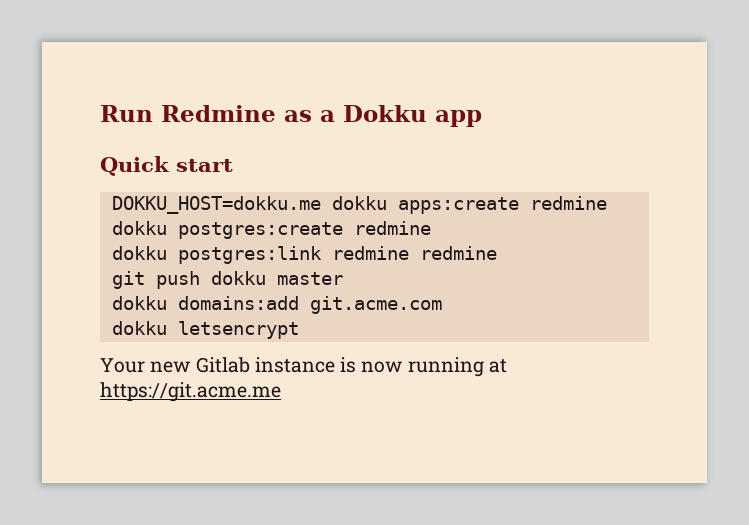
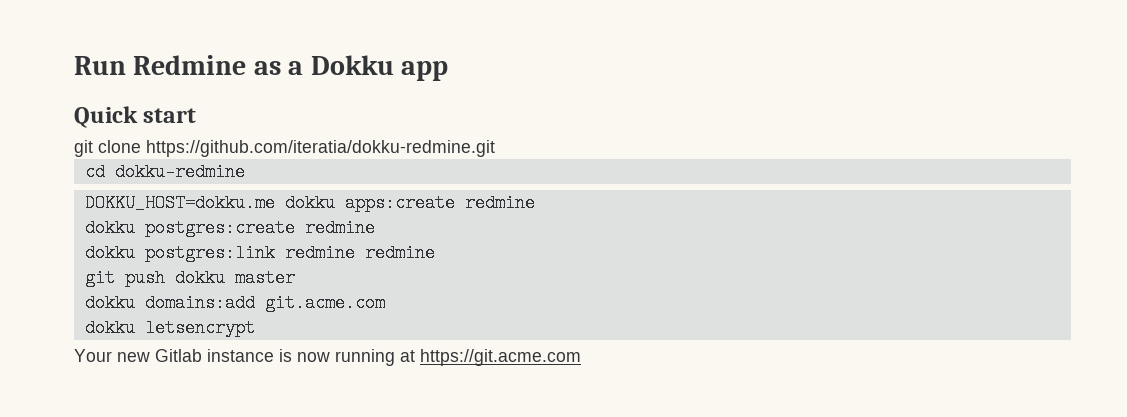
(233, 165) none -> [74,140,495,157] [84,163,245,181] // git clone https://github.com/iteratia/dokku-redmine.git // cd dokku-redmine
[100,382,281,402] https://git.acme.me -> [420,349,581,366] https://git.acme.com

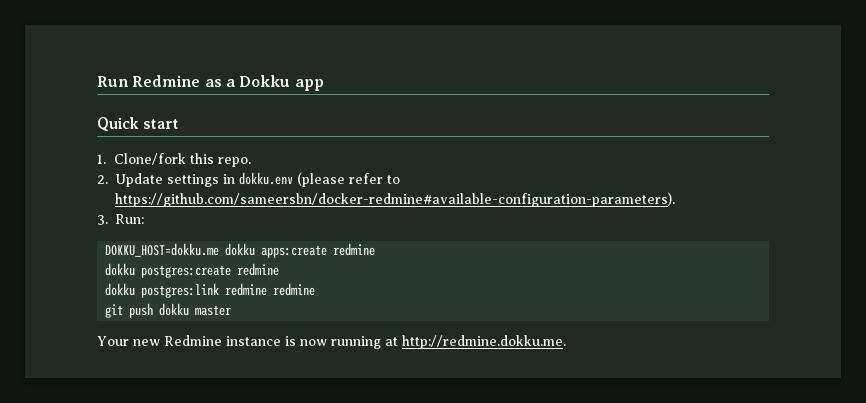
[74,140,495,157] [84,163,245,181] git clone https://github.com/iteratia/dokku-redmine.git // cd dokku-redmine -> [97,153,252,167] [97,172,400,187] [115,192,675,207] [97,214,144,225] 1. Clone/fork this repo. // 2. Update settings in dokku.env (please refer to https://github.com/sameersbn/docker-redmine#available-configuration-parameters). // 3. Run:
[84,294,385,312] [84,319,255,337] // dokku domains:add git.acme.com // dokku letsencrypt -> (232, 310) none
[155,349,202,362] Gitlab -> [164,335,222,346] Redmine
[420,349,581,366] https://git.acme.com -> [402,335,566,349] http://redmine.dokku.me.

